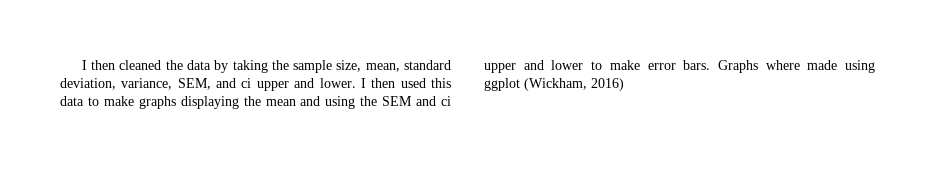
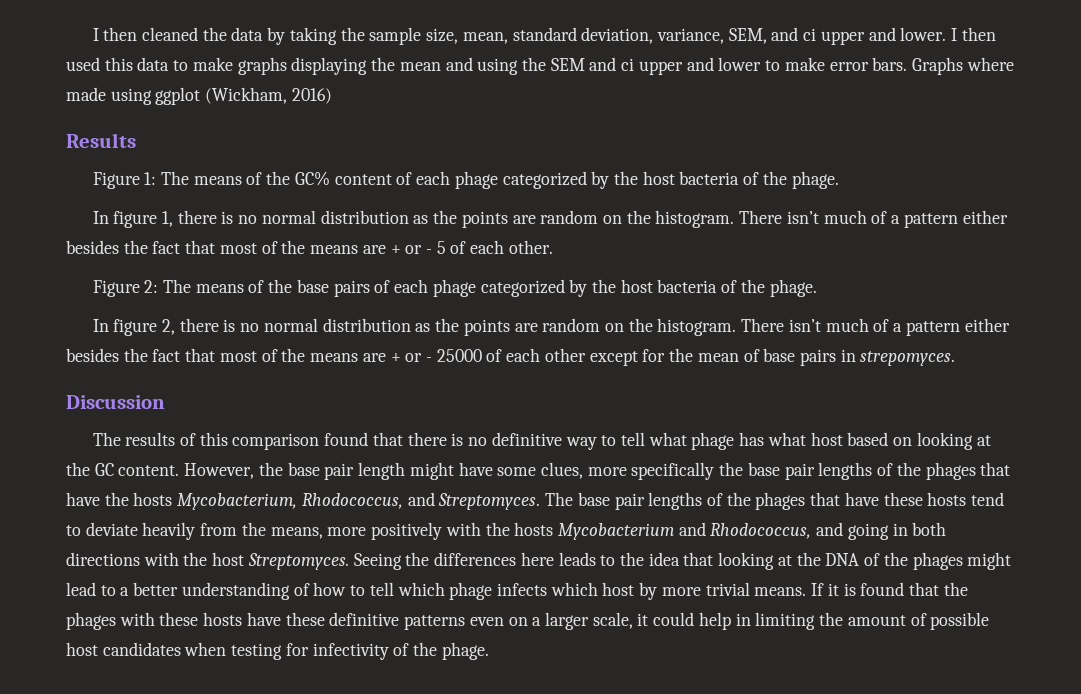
(624, 84) none -> [66,133,136,148] [92,171,839,189] [92,210,1008,228] [66,240,553,254] [92,279,817,297] [92,318,1010,336] [66,348,956,366] [66,395,165,409] [92,432,991,450] [66,462,1011,480] [66,492,1005,510] [66,522,947,540] [66,552,1012,570] [66,582,968,600] [66,612,990,630] [66,642,489,660] // Results // Figure 1: The means of the GC% content of each phage categorized by the host bacteria of the phage. // In figure 1, there is no normal distribution as the points are random on the histogram. There isn’t much of a pattern either besides the fact that most of the means are + or - 5 of each other. // Figure 2: The means of the base pairs of each phage categorized by the host bacteria of the phage. // In figure 2, there is no normal distribution as the points are random on the histogram. There isn’t much of a pattern either besides the fact that most of the means are + or - 25000 of each other except for the mean of base pairs in strepomyces. // Discussion // The results of this comparison found that there is no definitive way to tell what phage has what host based on looking at the GC content. However, the base pair length might have some clues, more specifically the base pair lengths of the phages that have the hosts Mycobacterium, Rhodococcus, and Streptomyces. The base pair lengths of the phages that have these hosts tend to deviate heavily from the means, more positively with the hosts Mycobacterium and Rhodococcus, and going in both directions with the host Streptomyces. Seeing the differences here leads to the idea that looking at the DNA of the phages might lead to a better understanding of how to tell which phage infects which host by more trivial means. If it is found that the phages with these hosts have these definitive patterns even on a larger scale, it could help in limiting the amount of possible host candidates when testing for infectivity of the phage.

